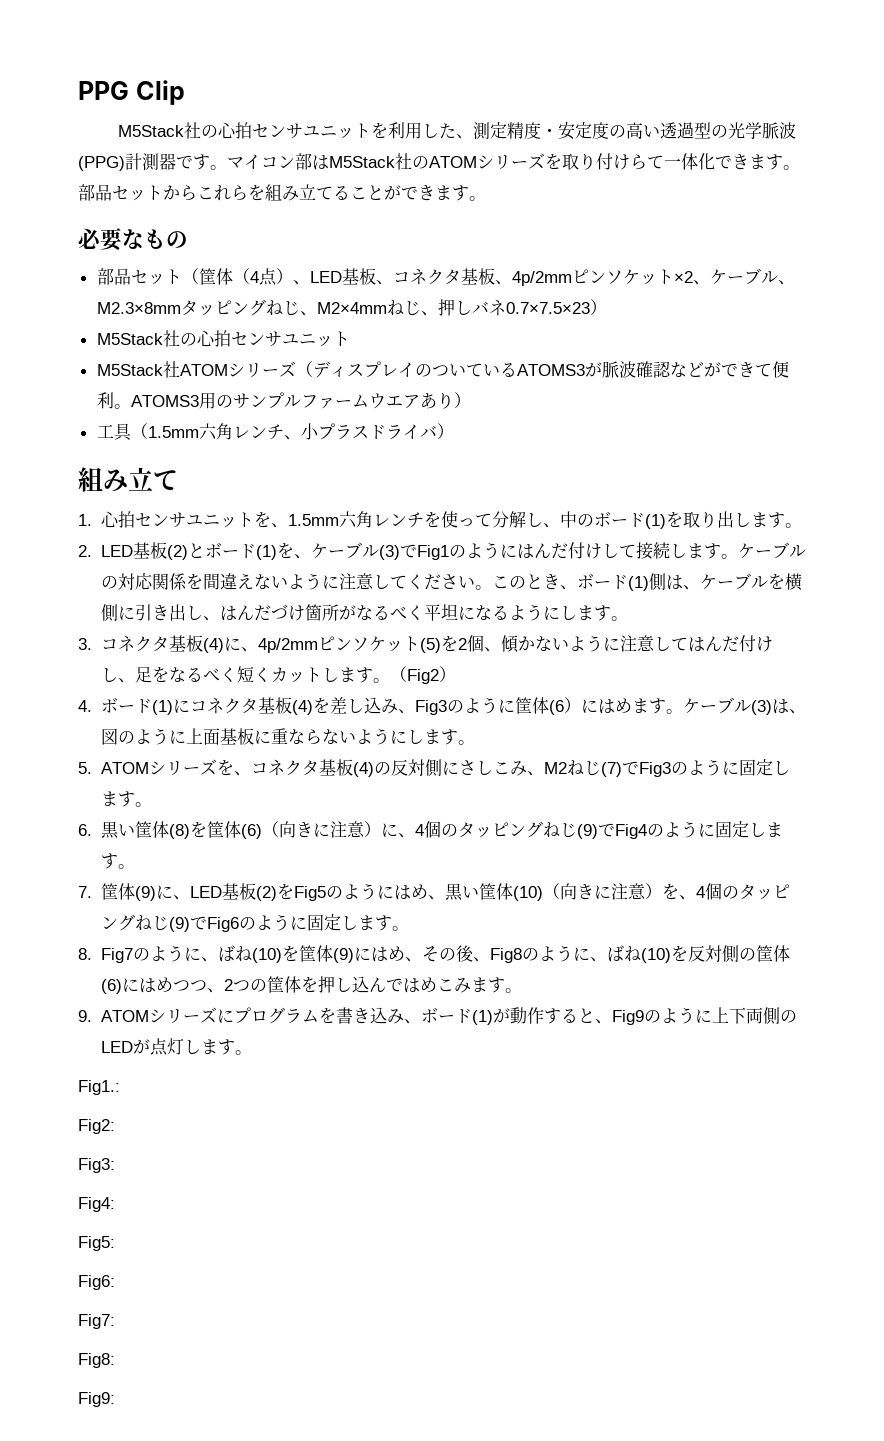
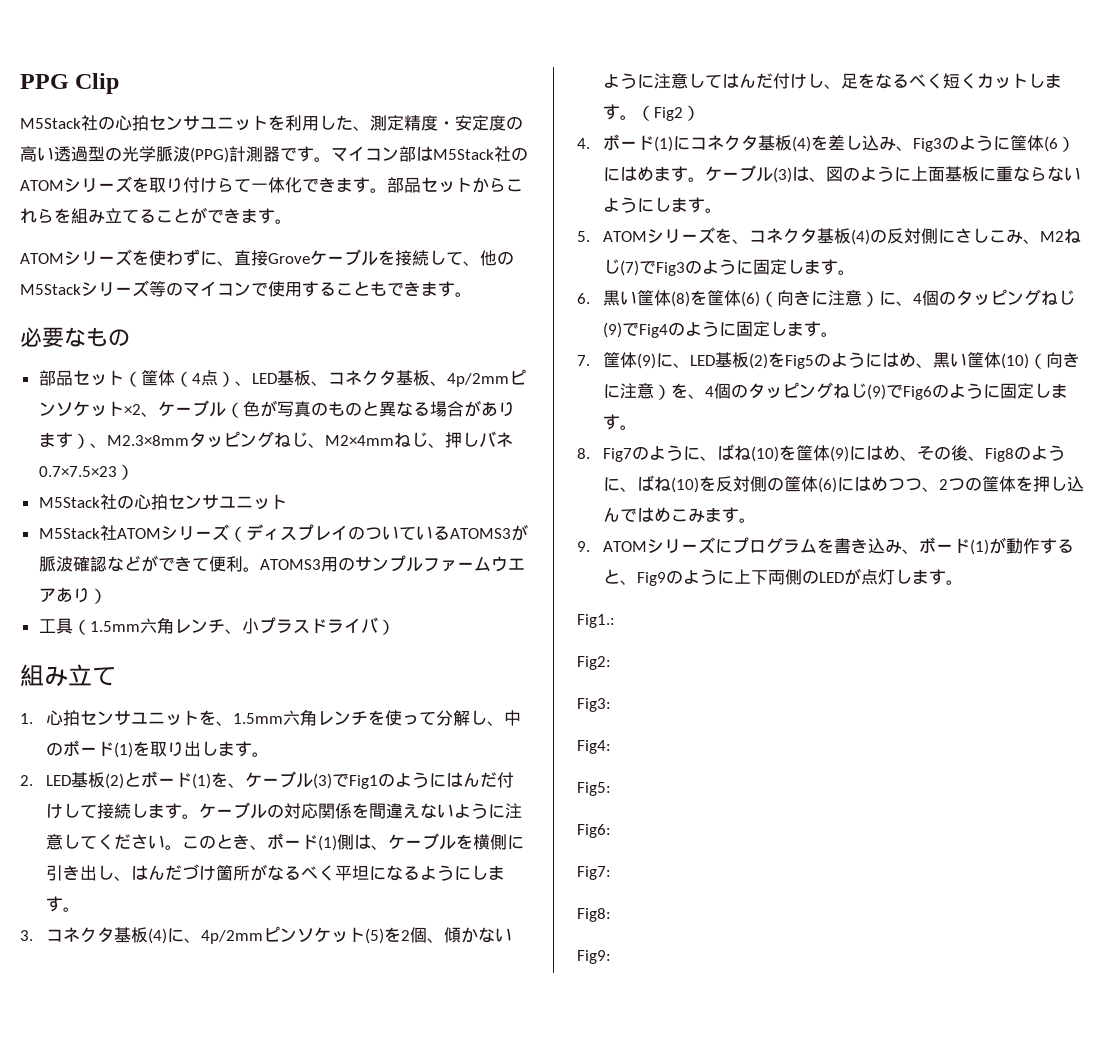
(486, 198) none -> [20,249,514,266] [20,280,472,297] // ATOMシリーズを使わずに、直接Groveケーブルを接続して、他のM5Stackシリーズ等のマイコンで使用することもできます。
(778, 277) none -> [225,400,515,418] [38,432,90,449] （色が写真のものと異なる場合があります）

